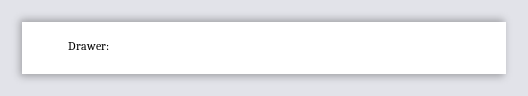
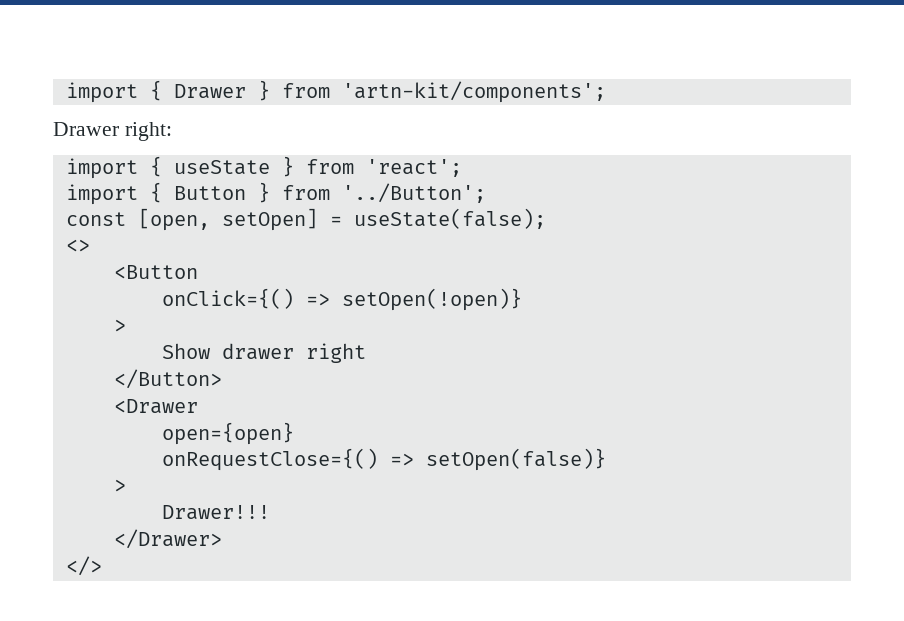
[68,42,109,50] Drawer: -> [65,80,606,103] [53,122,172,141] [65,156,462,179] [65,182,486,205] [65,208,546,231] [65,239,90,252] [113,265,198,279] [161,288,522,311] [113,319,126,332] [161,343,366,363] [113,369,222,389] [113,399,198,414] [161,422,294,445] [161,448,606,471] [113,479,126,492] [161,505,270,520] [113,529,222,549] [65,556,102,576] import { Drawer } from 'artn-kit/components'; // Drawer right: // import { useState } from 'react'; // import { Button } from '../Button'; // const [open, setOpen] = useState(false); // <> // <Button // onClick={() => setOpen(!open)} // > // Show drawer right // </Button> // <Drawer // open={open} // onRequestClose={() => setOpen(false)} // > // Drawer!!! // </Drawer> // </>

